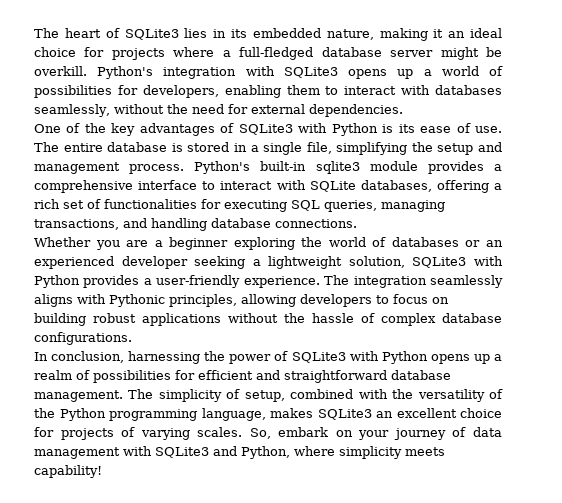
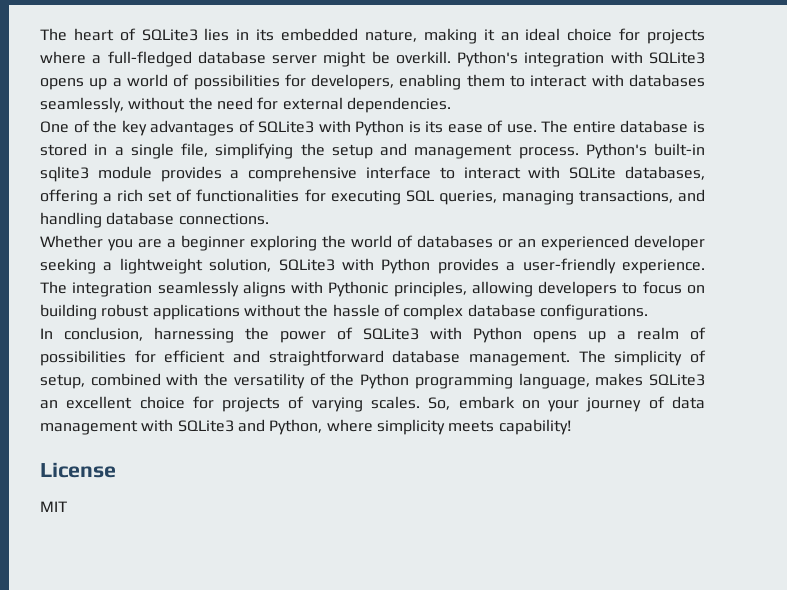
(102, 471) none -> [40,462,116,478] [40,501,67,512] // License // MIT

